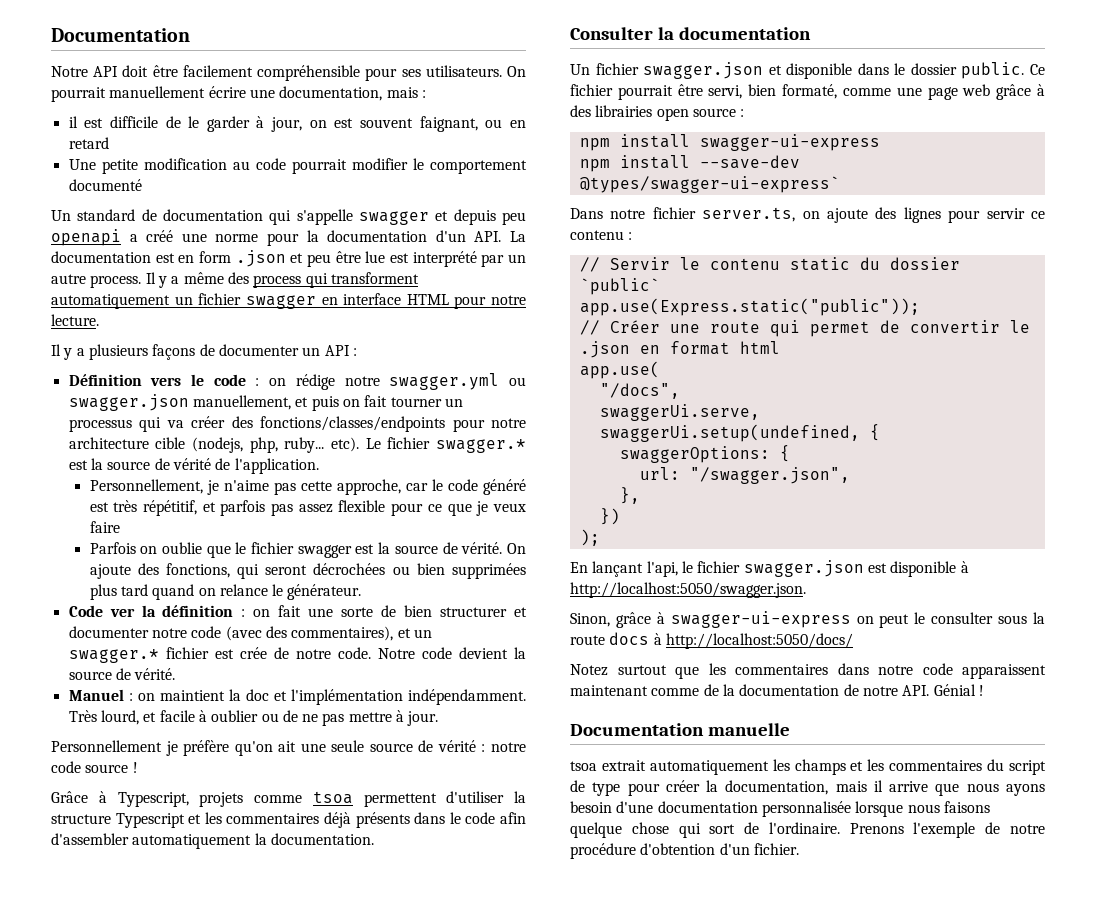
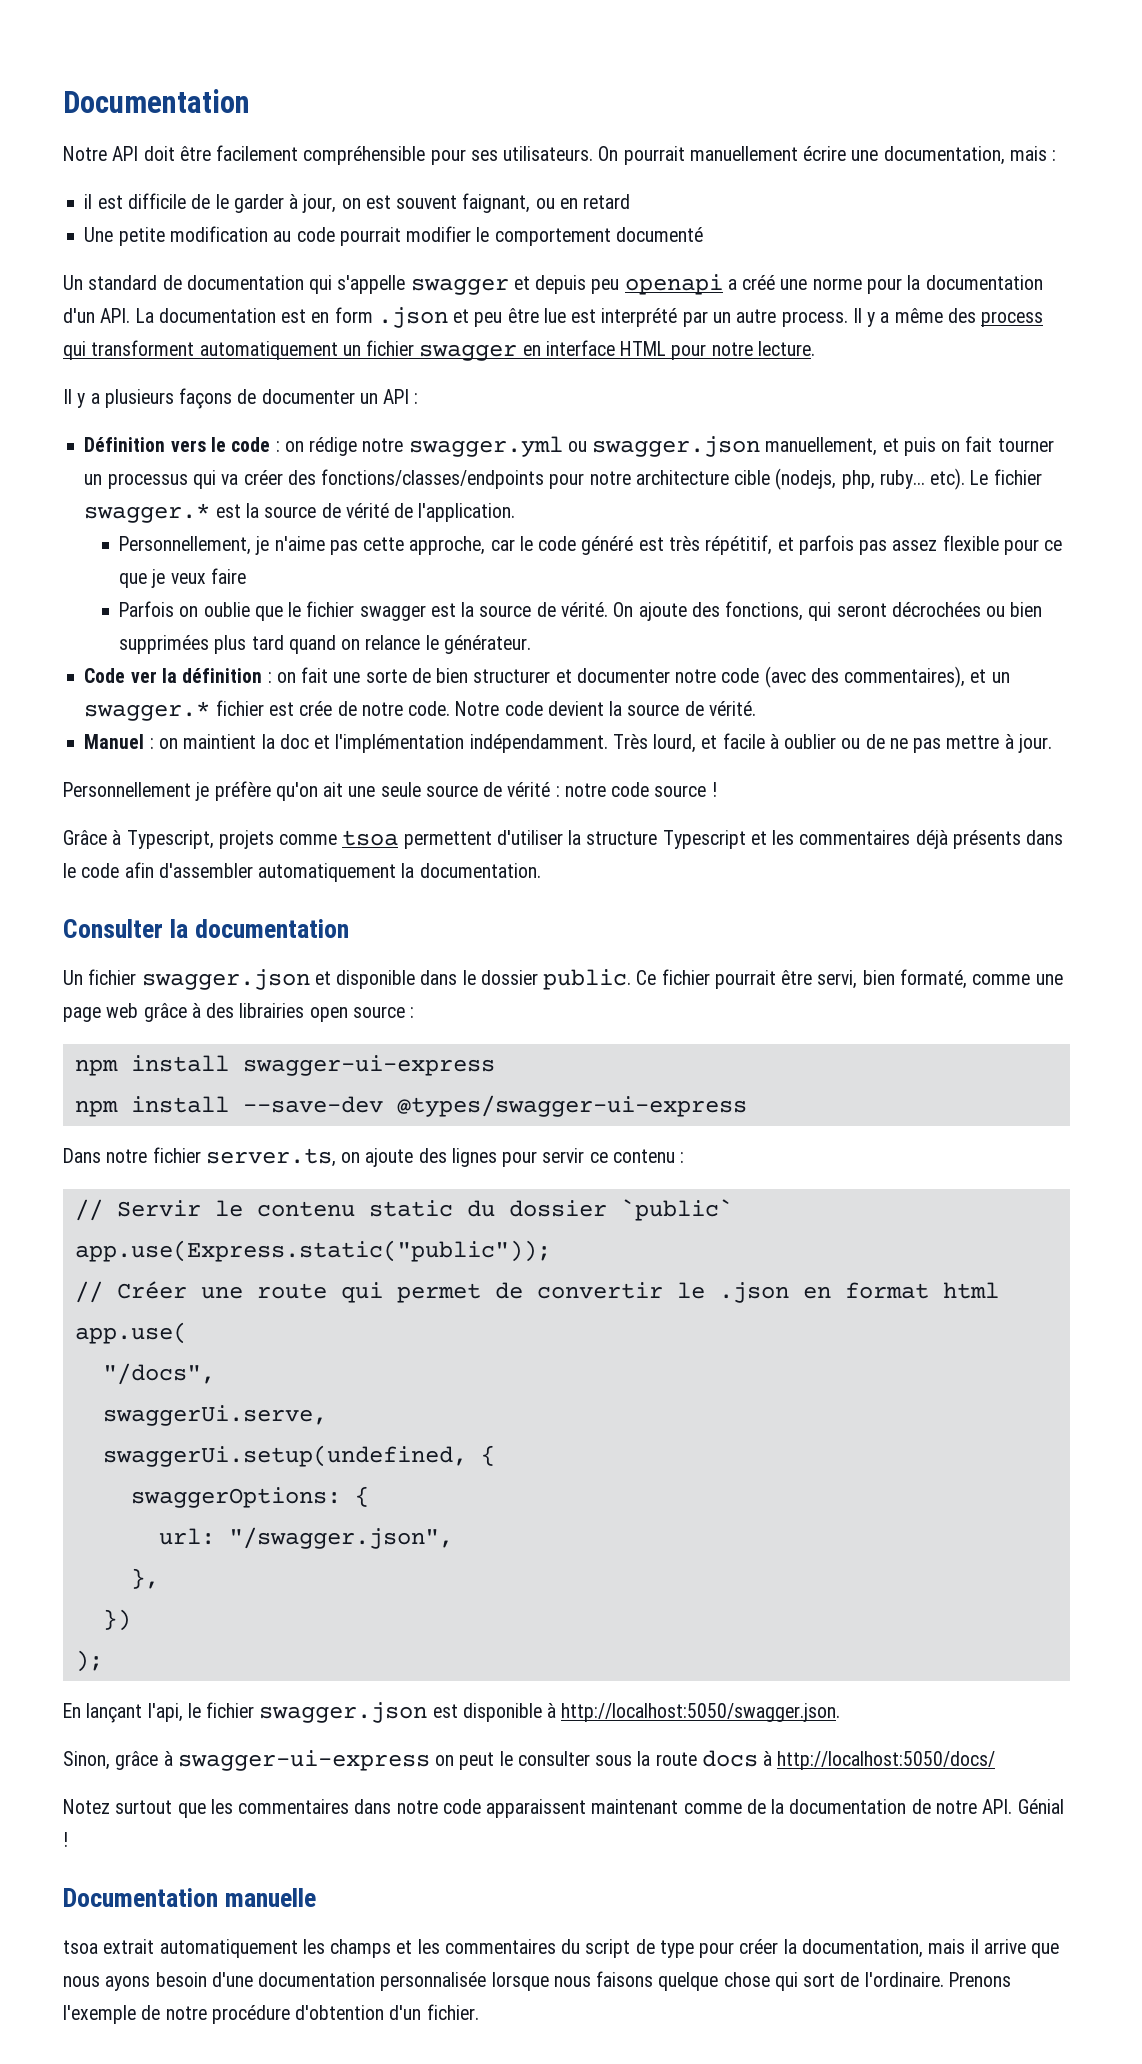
[579,176,840,193] @types/swagger-ui-express` -> [396,1095,747,1117] @types/swagger-ui-express

